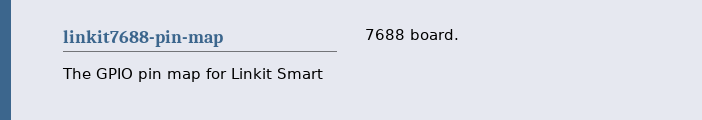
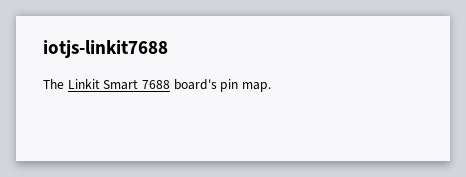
[63,30,223,47] linkit7688-pin-map -> [43,40,168,58] iotjs-linkit7688
[96,68,323,82] [365,29,459,40] GPIO pin map for Linkit Smart 7688 board. -> [67,79,271,92] Linkit Smart 7688 board's pin map.

